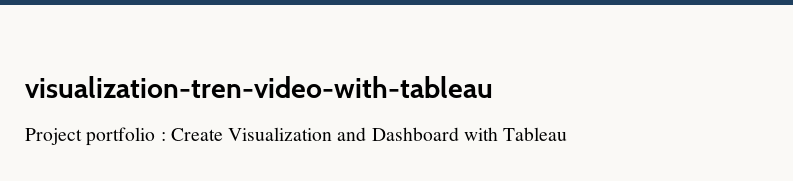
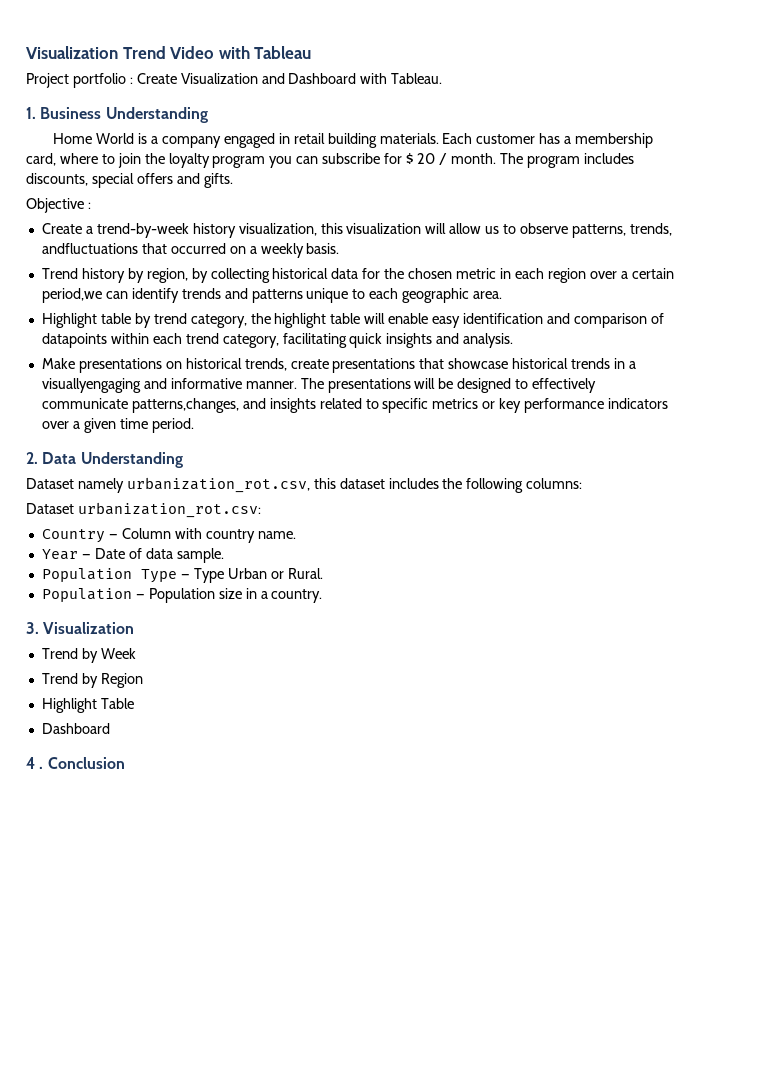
[25,76,493,98] visualization-tren-video-with-tableau -> [26,46,312,59] Visualization Trend Video with Tableau
[503,127,568,141] Tableau -> [391,73,443,84] [26,107,208,123] [53,133,654,148] [26,153,634,168] [26,173,233,188] [26,198,91,213] [41,223,672,238] [41,243,340,258] [41,268,674,283] [41,288,503,303] [41,313,664,328] [41,333,514,348] [41,358,636,373] [41,378,597,393] [41,398,669,413] [41,418,194,433] [26,452,183,468] [26,477,583,493] [26,502,261,518] [41,528,296,543] [41,548,224,563] [41,568,323,583] [41,588,323,603] [26,622,135,634] [41,648,136,663] [41,673,143,688] [41,698,134,713] [41,723,110,734] [26,757,125,769] Tableau. // 1. Business Understanding // Home World is a company engaged in retail building materials. Each customer has a membership card, where to join the loyalty program you can subscribe for $ 20 / month. The program includes discounts, special offers and gifts. // Objective : // Create a trend-by-week history visualization, this visualization will allow us to observe patterns, trends, andfluctuations that occurred on a weekly basis. // Trend history by region, by collecting historical data for the chosen metric in each region over a certain period,we can identify trends and patterns unique to each geographic area. // Highlight table by trend category, the highlight table will enable easy identification and comparison of datapoints within each trend category, facilitating quick insights and analysis. // Make presentations on historical trends, create presentations that showcase historical trends in a visuallyengaging and informative manner. The presentations will be designed to effectively communicate patterns,changes, and insights related to specific metrics or key performance indicators over a given time period. // 2. Data Understanding // Dataset namely urbanization_rot.csv, this dataset includes the following columns: // Dataset urbanization_rot.csv: // Country — Column with country name. // Year — Date of data sample. // Population Type — Type Urban or Rural. // Population — Population size in a country. // 3. Visualization // Trend by Week // Trend by Region // Highlight Table // Dashboard // 4 . Conclusion

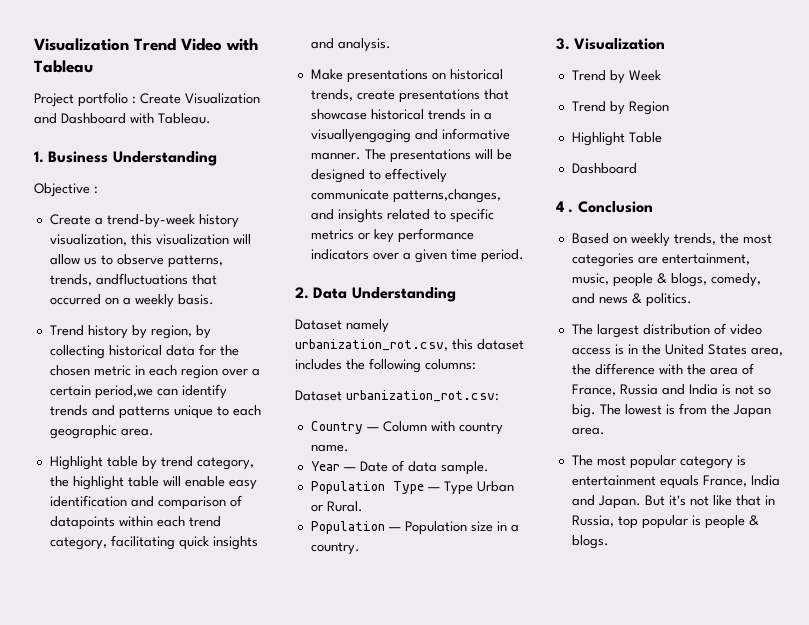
[53,133,654,148] [26,153,634,168] [26,173,233,188] // Home World is a company engaged in retail building materials. Each customer has a membership card, where to join the loyalty program you can subscribe for $ 20 / month. The program includes discounts, special offers and gifts. -> (217, 158) none
(125, 763) none -> [571,233,772,247] [571,253,750,267] [571,273,761,287] [571,293,692,307] [571,323,762,338] [571,344,783,356] [571,363,754,375] [571,384,771,396] [571,403,771,418] [571,427,605,435] [571,455,746,469] [571,475,780,489] [571,495,775,509] [571,515,759,529] [571,535,609,549] // Based on weekly trends, the most categories are entertainment, music, people & blogs, comedy, and news & politics. // The largest distribution of video access is in the United States area, the difference with the area of France, Russia and India is not so big. The lowest is from the Japan area. // The most popular category is entertainment equals France, India and Japan. But it's not like that in Russia, top popular is people & blogs.

